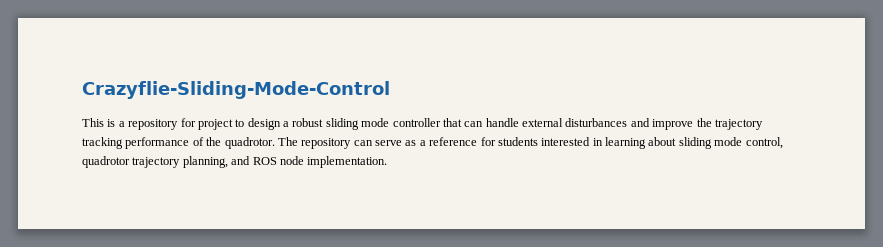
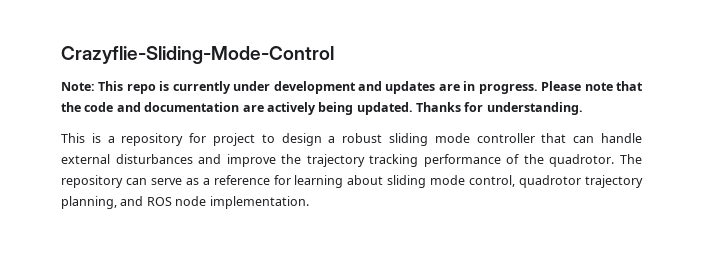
(390, 90) none -> [61,81,644,94] [61,102,583,115] // Note: This repo is currently under development and updates are in progress. Please note that the code and documentation are actively being updated. Thanks for understanding.
[497,137,603,146] students interested in -> (291, 180) none

